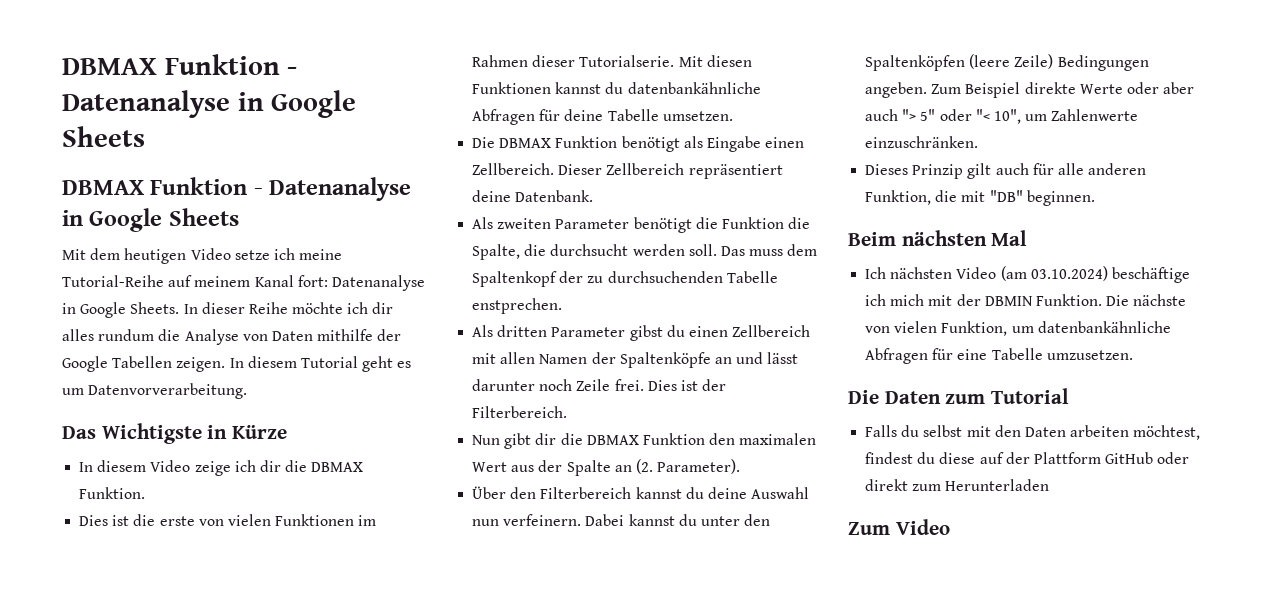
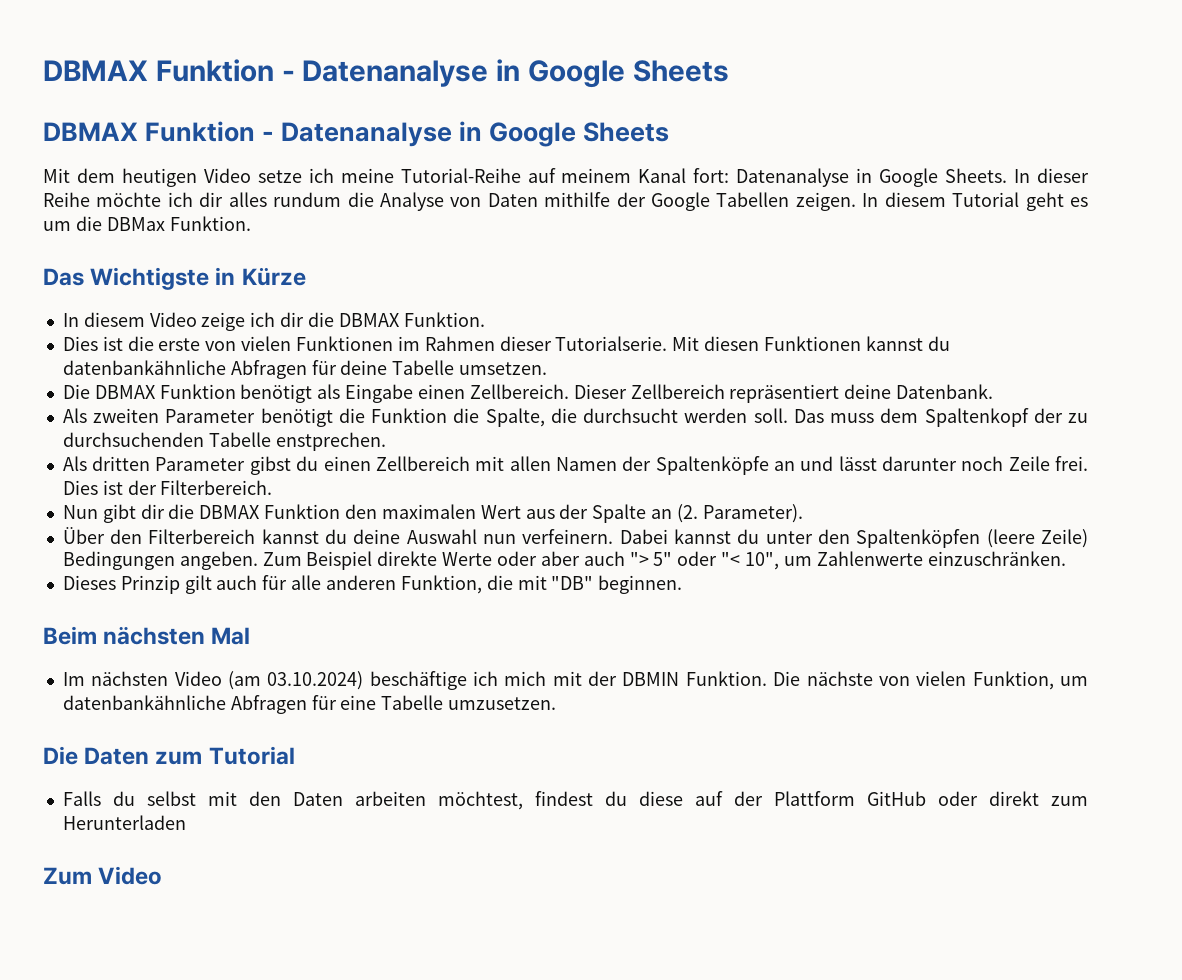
[88,383,248,399] Datenvorverarbeitung. -> [75,216,251,231] die DBMax Funktion.
[865,267,887,279] Ich -> [62,672,85,686] Im

